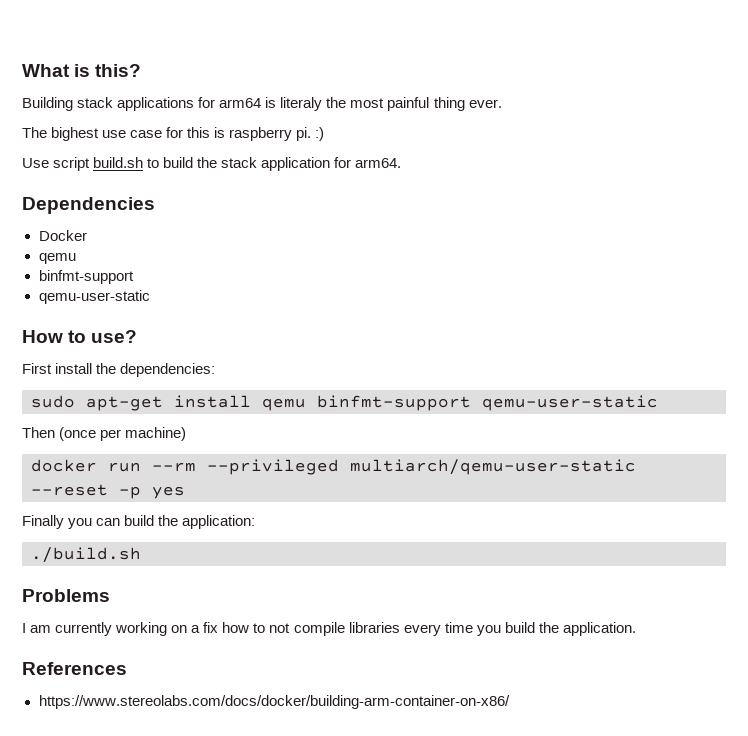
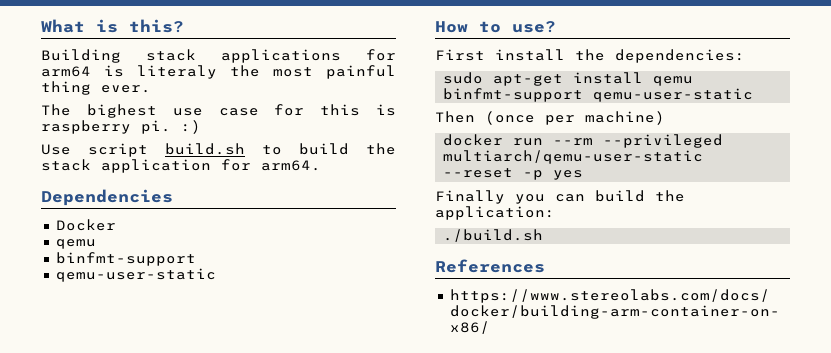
[22,589,110,602] [22,622,636,636] // Problems // I am currently working on a fix how to not compile libraries every time you build the application. -> (544, 235) none

